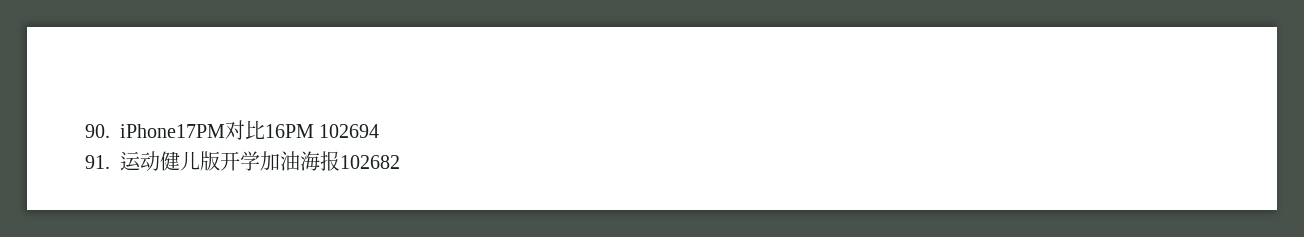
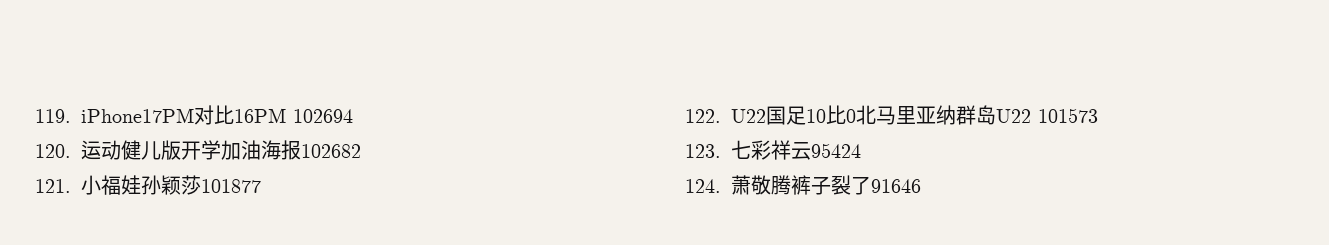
[85,124,110,138] 90. -> [35,109,71,123] 119.
[85,155,110,169] 91. -> [35,144,71,158] 120.
(400, 162) none -> [35,175,261,195] [685,105,1098,125] [685,140,861,160] [685,175,921,195] // 121.小福娃孙颖莎101877 // 122. U22国足10比0北马里亚纳群岛U22 101573 // 123.七彩祥云95424 // 124.萧敬腾裤子裂了91646

